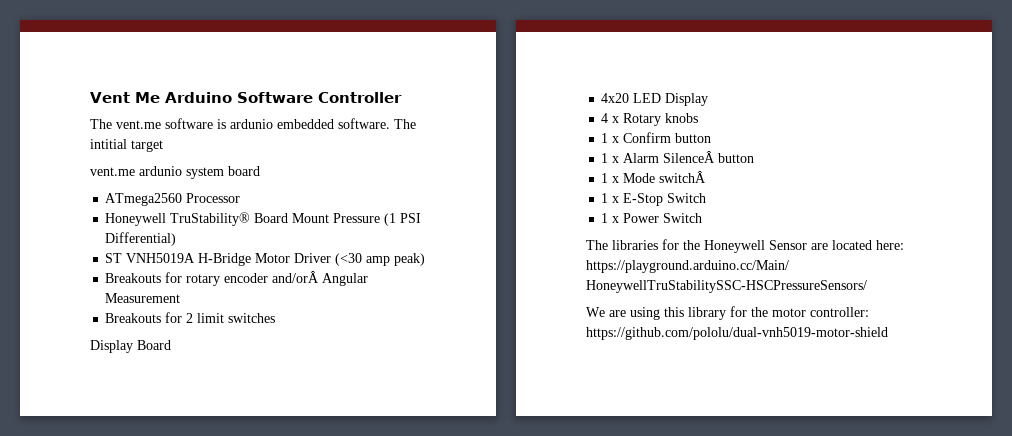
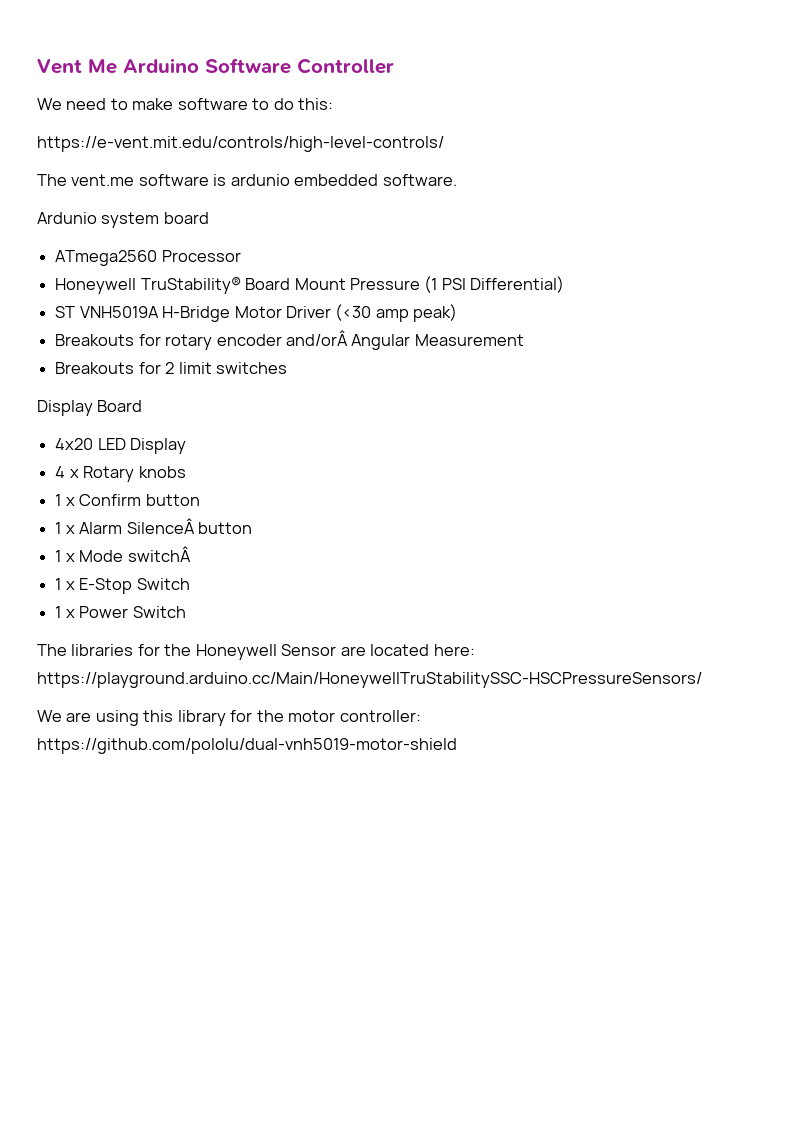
(402, 97) none -> [37,98,334,110] [37,136,444,152] // We need to make software to do this: // https://e-vent.mit.edu/controls/high-level-controls/
[394,119,416,129] [90,139,163,152] [90,166,182,176] The intitial target // vent.me ardunio -> [37,212,97,224] // Ardunio

